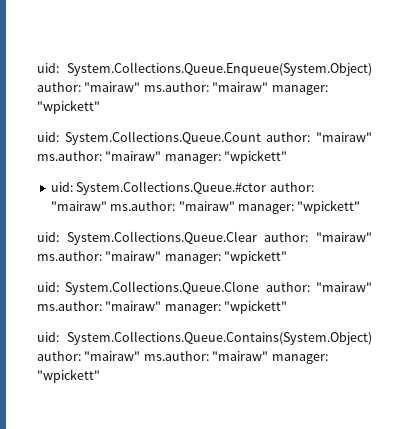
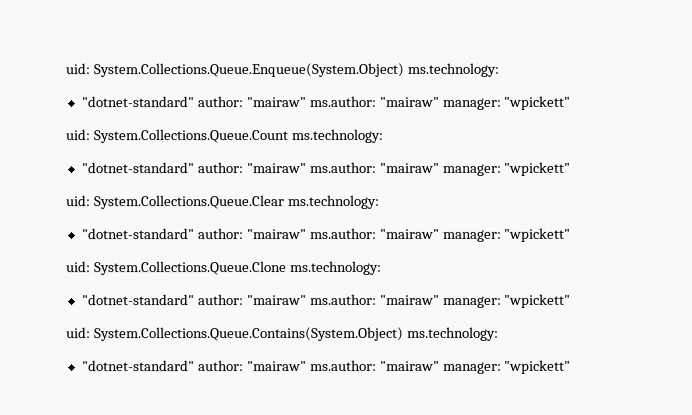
(372, 69) none -> [406,62,499,77] [80,96,194,108] ms.technology: // "dotnet-standard"
[266,132,372,142] [37,150,288,164] [50,181,267,195] author: "mairaw" ms.author: "mairaw" manager: "wpickett" // uid: System.Collections.Queue.#ctor -> [290,128,383,144] [80,162,194,174] ms.technology: // "dotnet-standard"
(257, 238) none -> [286,194,380,210] [81,228,195,240] ms.technology: // "dotnet-standard"
(260, 288) none -> [289,260,382,276] [81,294,195,306] ms.technology: // "dotnet-standard"
(372, 338) none -> [406,326,499,341] [81,360,195,372] ms.technology: // "dotnet-standard"

